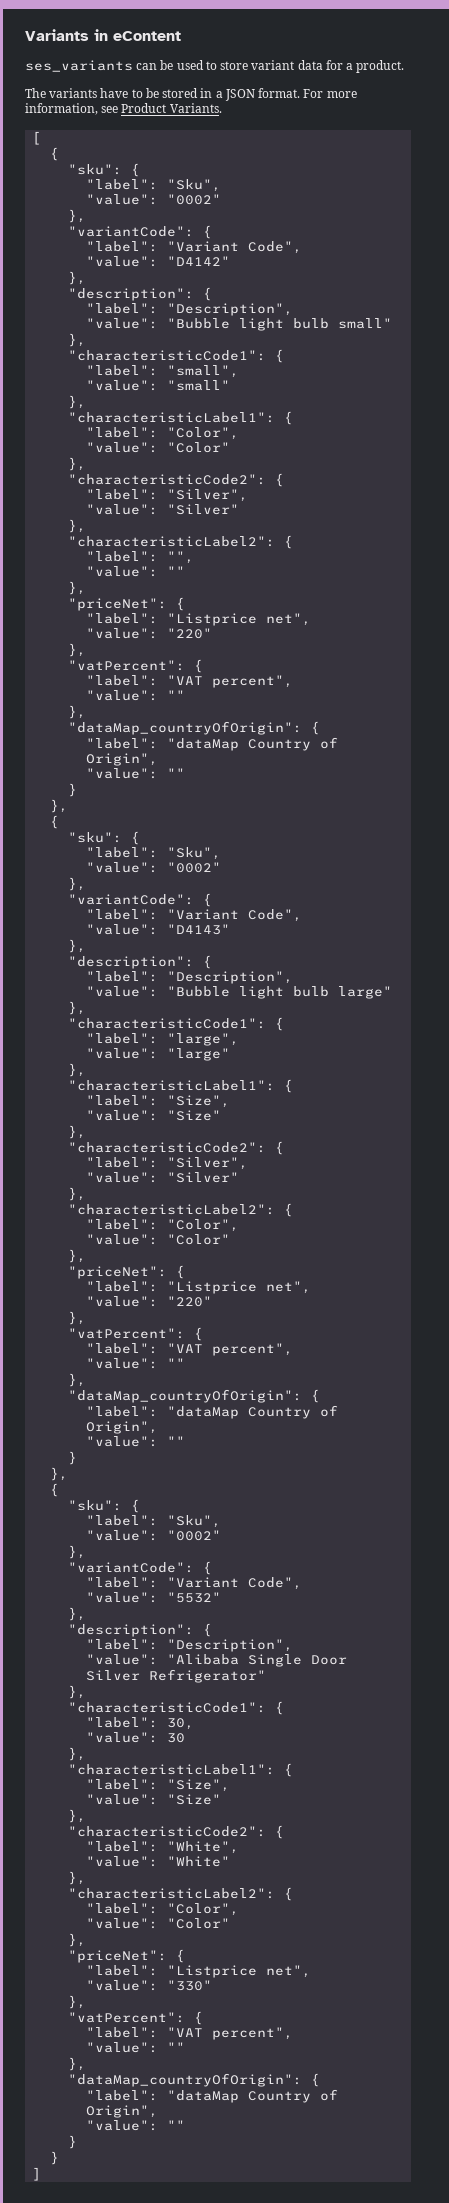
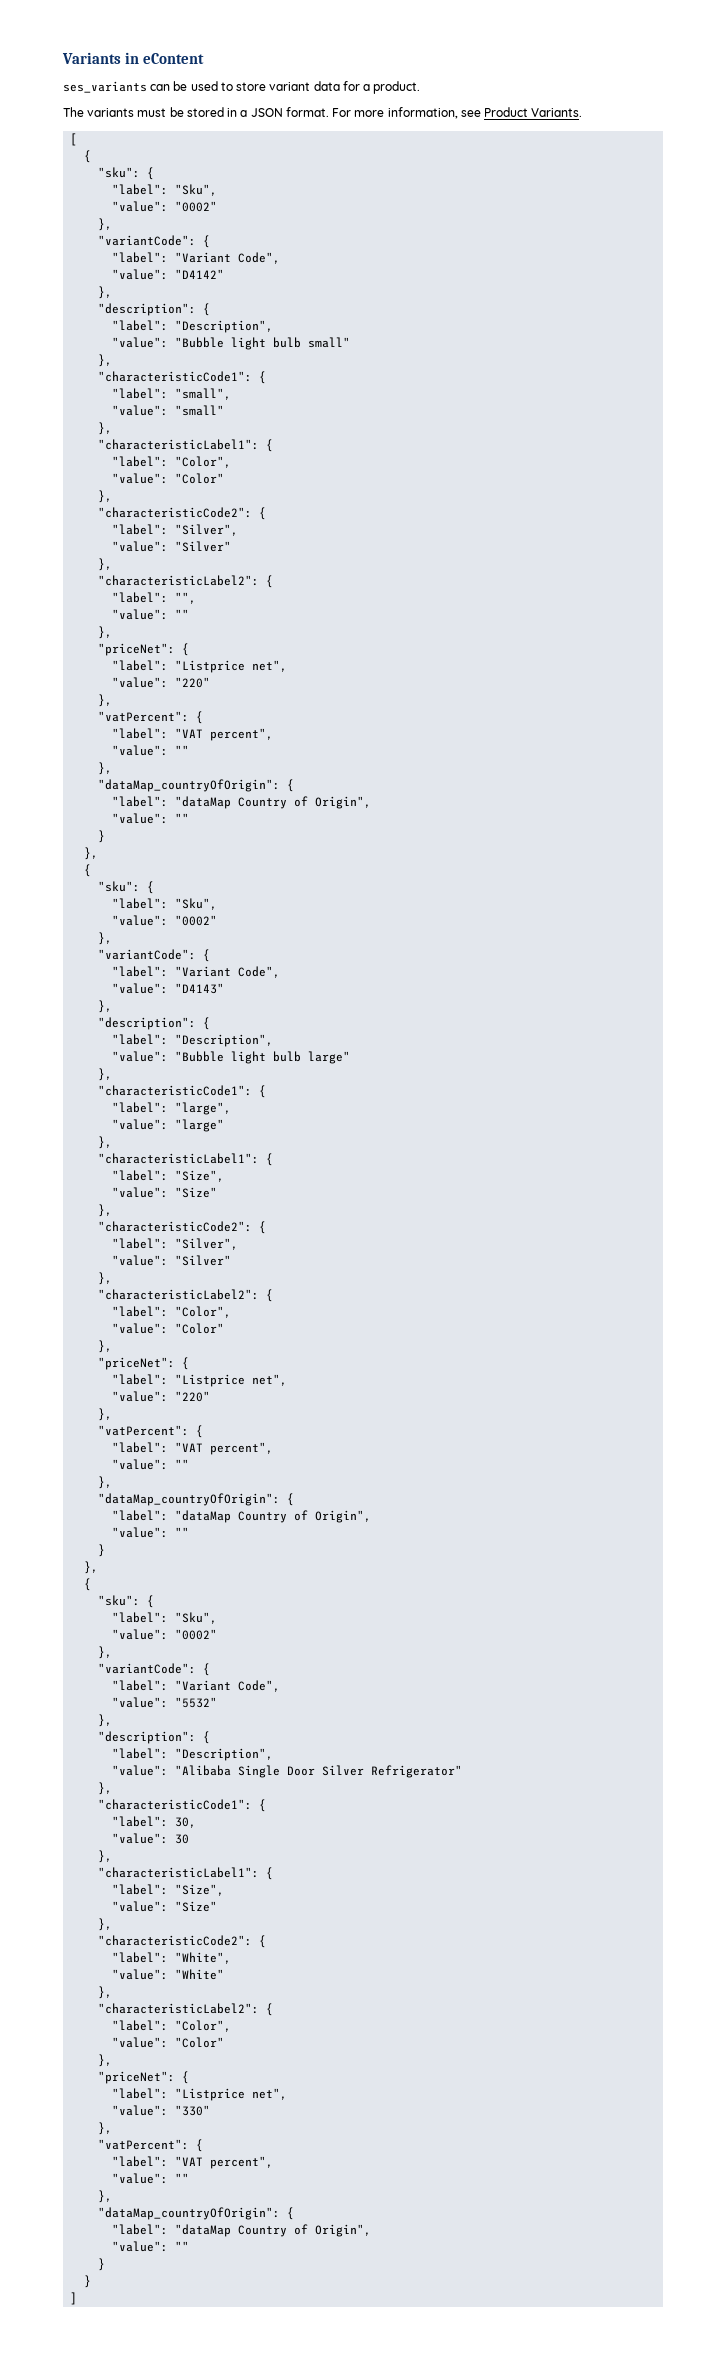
[100,88,143,98] have to -> [137,108,167,117] must

